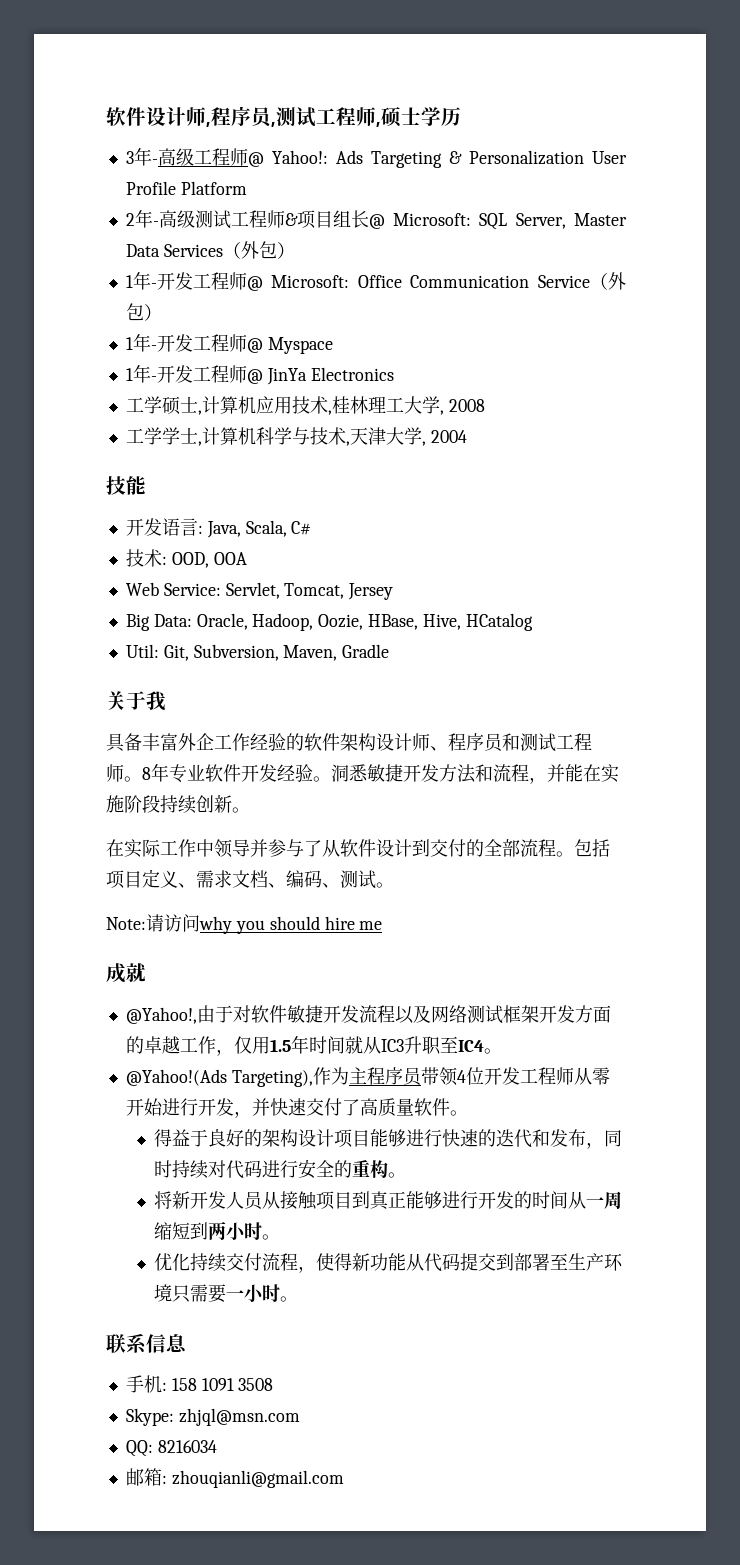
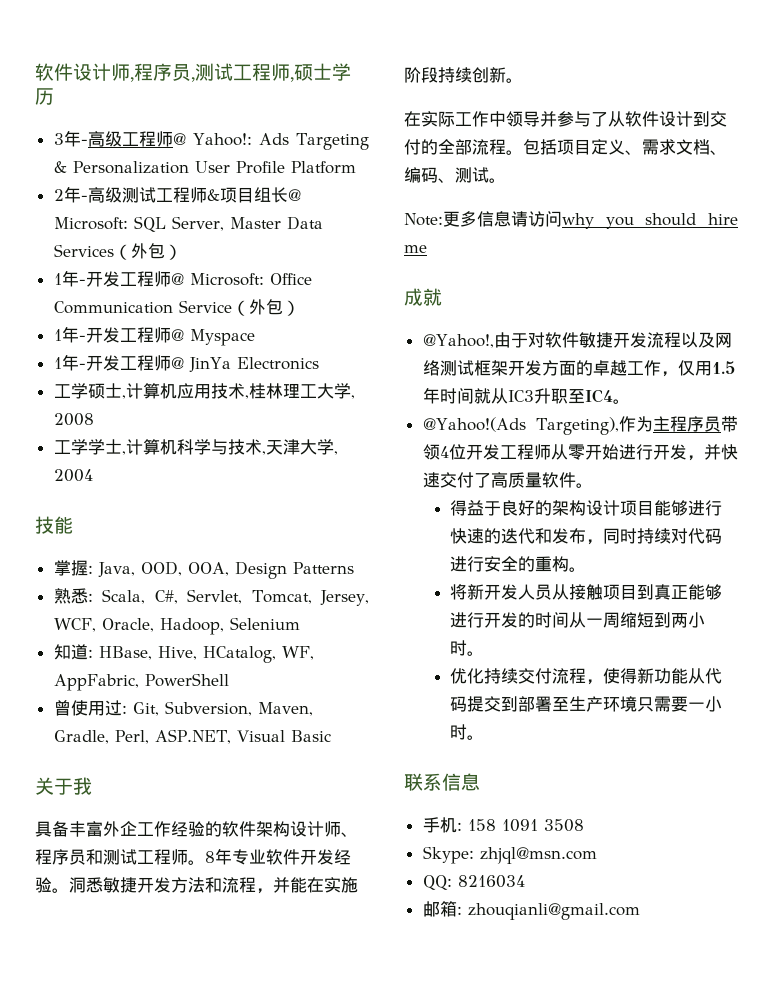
[125,518,312,538] [125,549,247,568] [125,582,394,600] [125,613,533,631] [125,644,390,661] 开发语言: Java, Scala, C# // 技术: OOD, OOA // Web Service: Servlet, Tomcat, Jersey // Big Data: Oracle, Hadoop, Oozie, HBase, Hive, HCatalog // Util: Git, Subversion, Maven, Gradle -> [53,560,354,579] [53,588,370,606] [53,617,300,635] [53,644,314,663] [53,673,229,691] [53,700,313,716] [53,729,331,744] 掌握: Java, OOD, OOA, Design Patterns // 熟悉: Scala, C#, Servlet, Tomcat, Jersey, WCF, Oracle, Hadoop, Selenium // 知道: HBase, Hive, HCatalog, WF, AppFabric, PowerShell // 曾使用过: Git, Subversion, Maven, Gradle, Perl, ASP.NET, Visual Basic
(146, 923) none -> [443,211,511,227] 更多信息

